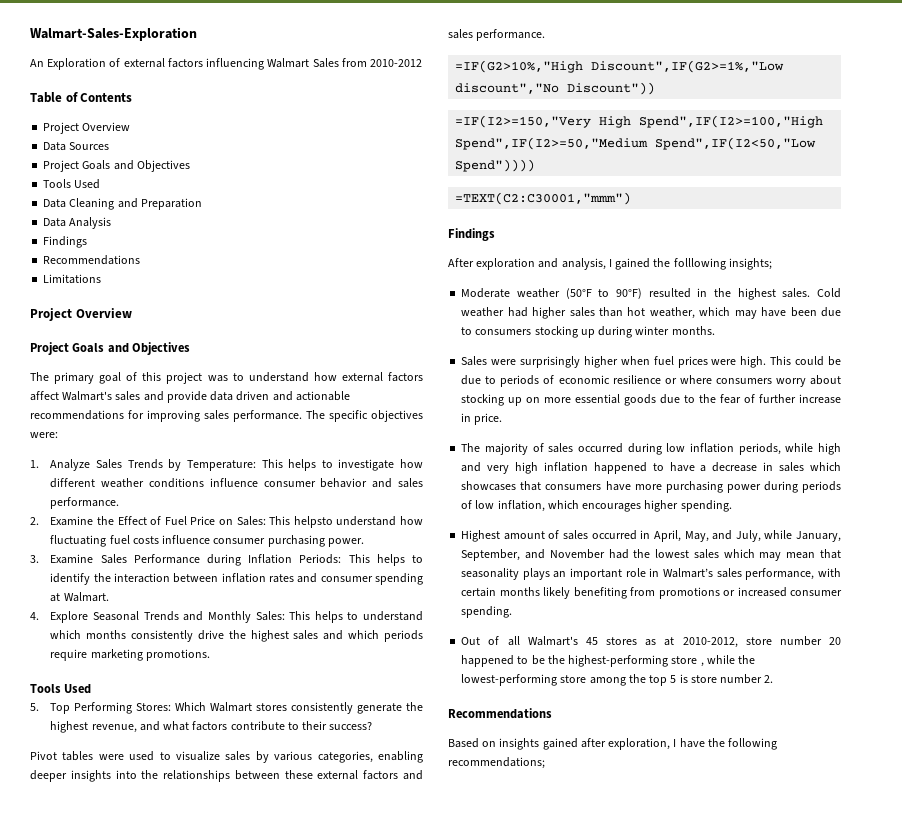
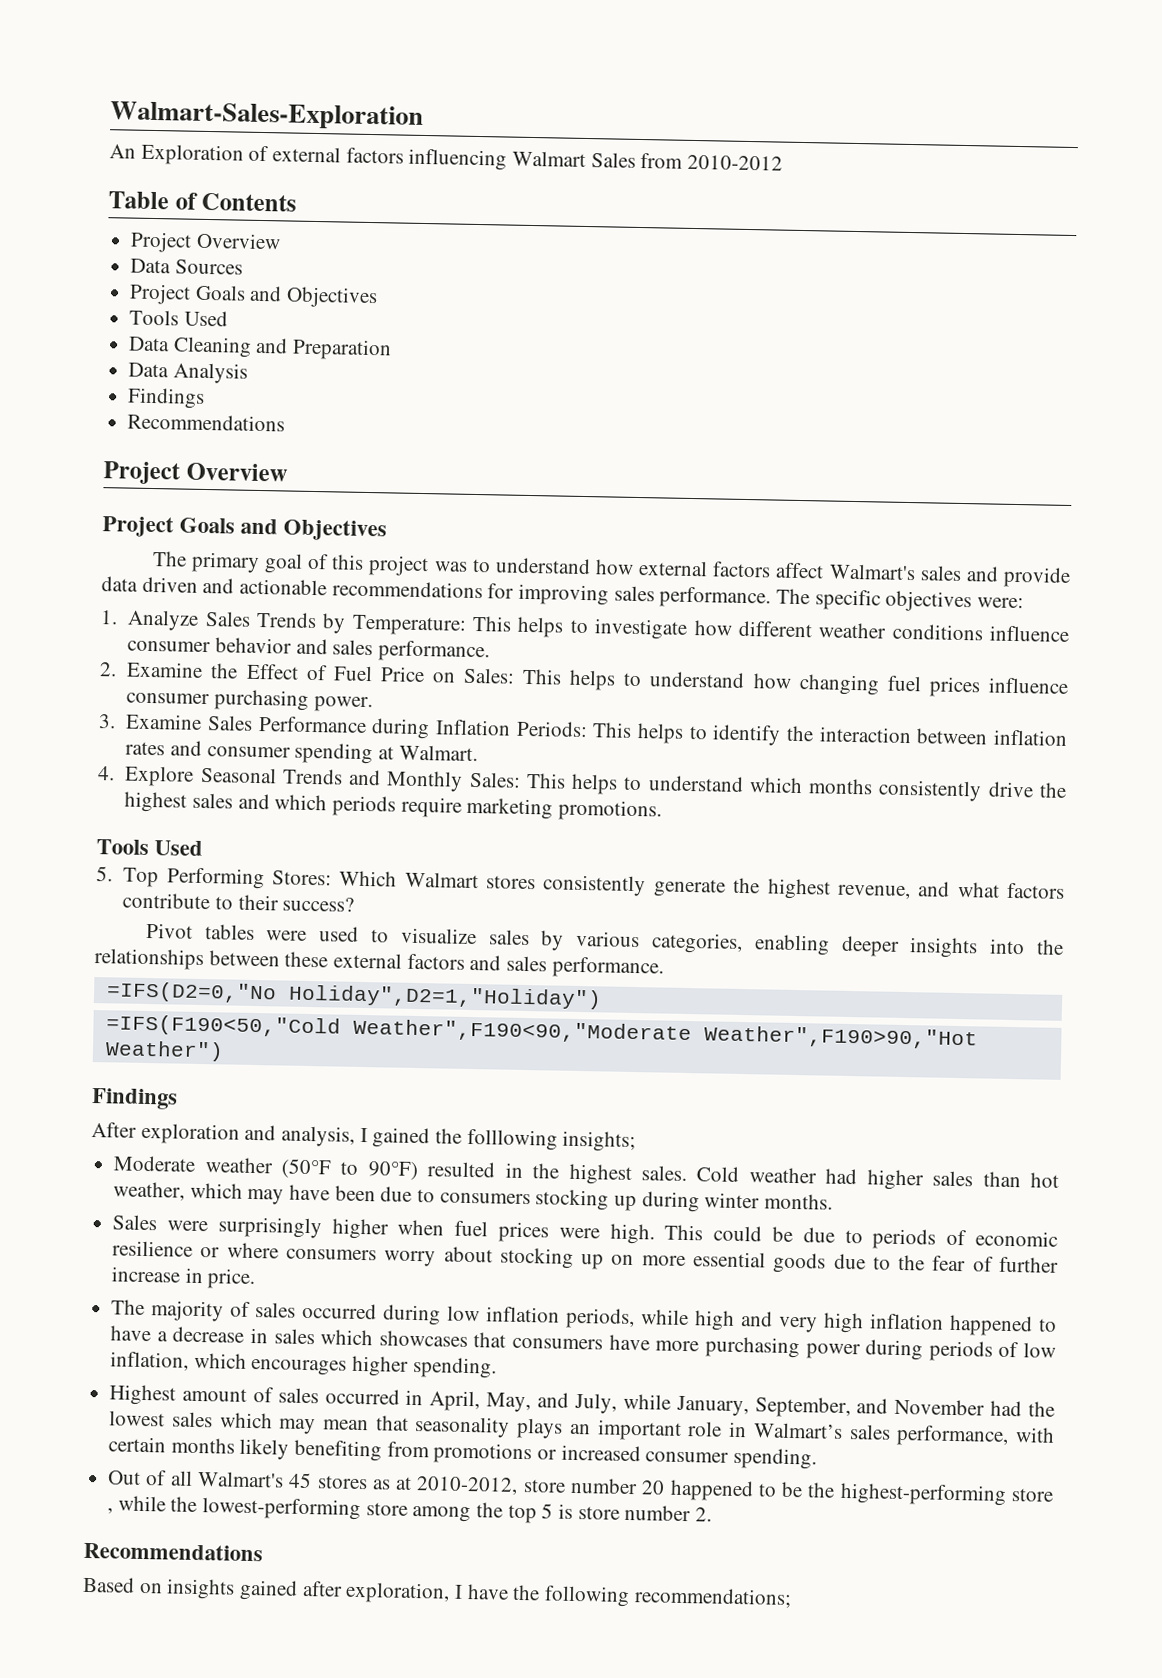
[43,274,102,284] // Limitations -> (286, 422) none
[293,516,423,528] [50,535,159,547] helpsto understand how fluctuating fuel costs -> [569,669,981,698] helps to understand how changing fuel prices
[455,60,785,73] [455,82,656,95] [455,115,824,128] [455,137,817,150] [455,159,536,172] [455,192,632,205] =IF(G2>10%,"High Discount",IF(G2>=1%,"Low discount","No Discount")) // =IF(I2>=150,"Very High Spend",IF(I2>=100,"High Spend",IF(I2>=50,"Medium Spend",IF(I2<50,"Low Spend")))) // =TEXT(C2:C30001,"mmm") -> [105,981,602,1010] [105,1014,978,1050] [104,1040,224,1062] =IFS(D2=0,"No Holiday",D2=1,"Holiday") // =IFS(F190<50,"Cold Weather",F190<90,"Moderate Weather",F190>90,"Hot Weather")

